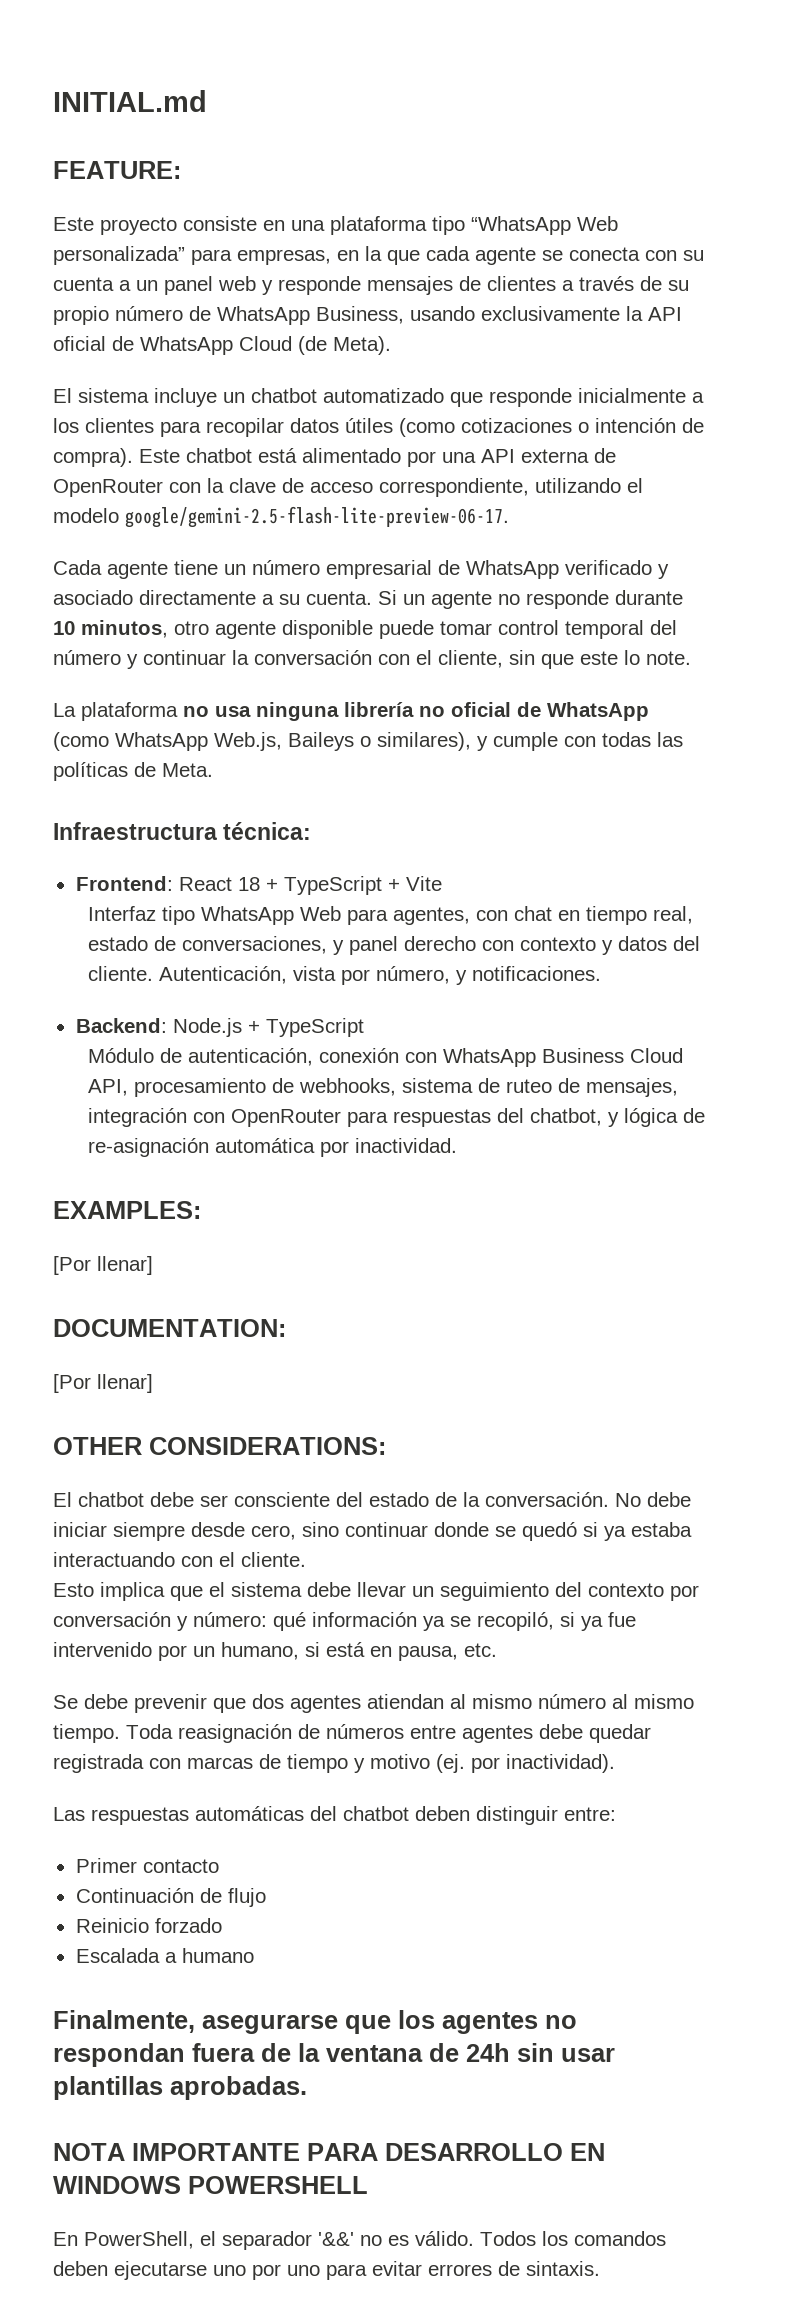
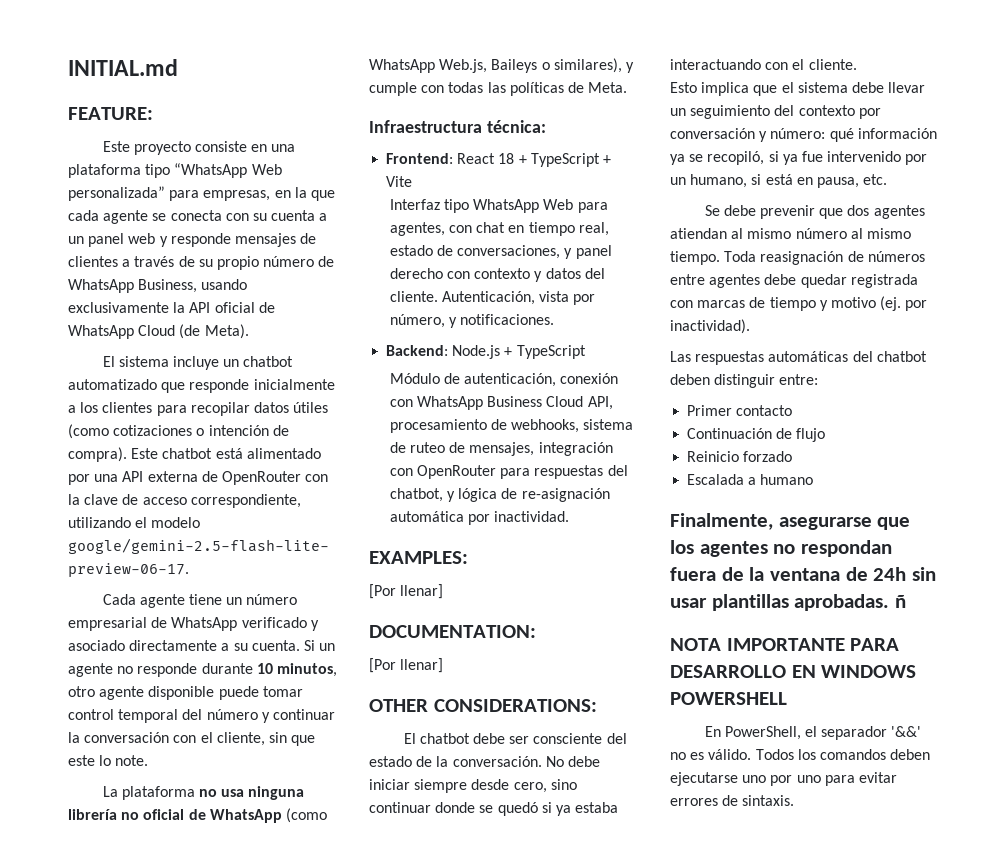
(307, 2088) none -> [895,595,907,608] ñ

